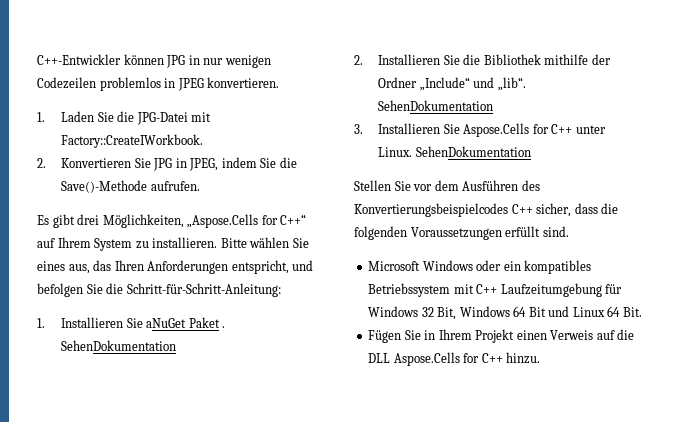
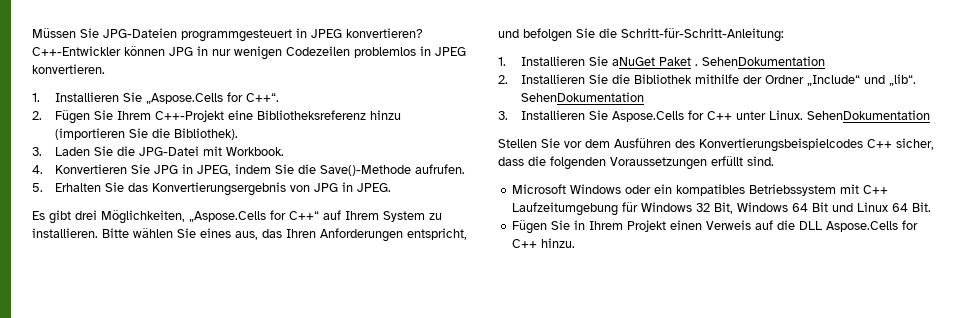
(37, 59) none -> [32,28,423,42] Müssen Sie JPG-Dateien programmgesteuert in JPEG konvertieren?
(45, 117) none -> [55,92,280,104] [32,110,402,124] [55,128,239,140] [32,147,42,156] Installieren Sie „Aspose.Cells for C++“. // 2. Fügen Sie Ihrem C++-Projekt eine Bibliotheksreferenz hinzu (importieren Sie die Bibliothek). // 3.
[61,134,204,148] [37,158,46,168] Factory::CreateIWorkbook. // 2. -> [226,147,285,156] [32,165,43,174] Workbook. // 4.
(200, 186) none -> [32,182,392,196] // 5. Erhalten Sie das Konvertierungsergebnis von JPG in JPEG.

